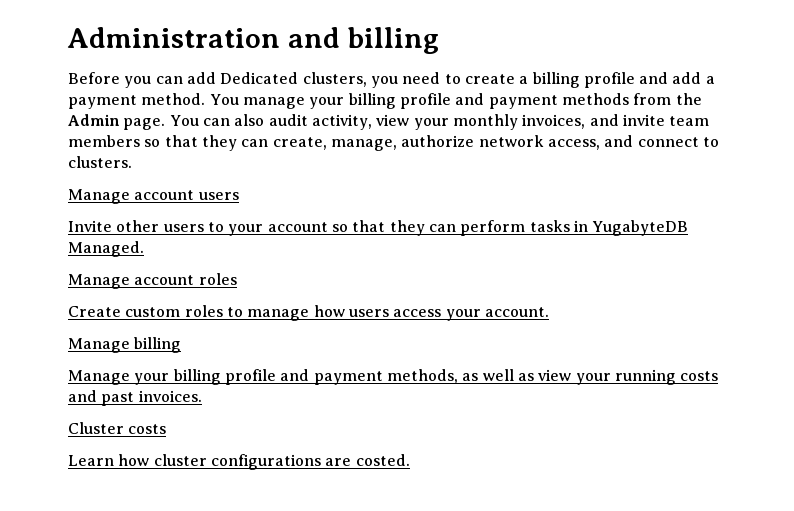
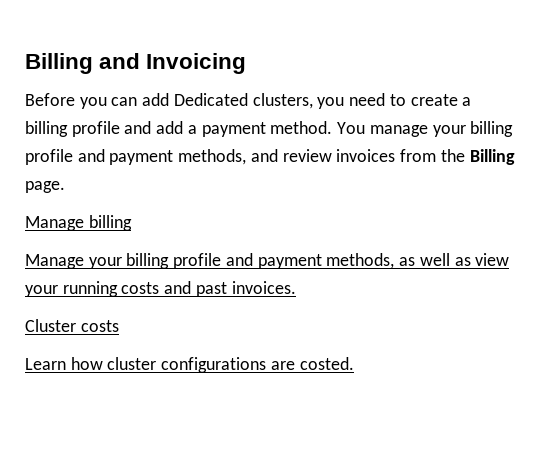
[67,27,439,54] Administration and billing -> [25,53,247,74] Billing and Invoicing
[561,93,629,105] methods -> [178,149,396,165] methods, and review invoices
[68,114,120,126] Admin -> [469,149,515,165] Billing
[169,114,710,130] [68,135,719,151] [68,156,132,168] [68,189,239,204] [68,220,689,236] [68,241,144,257] [68,273,237,289] [68,305,549,321] You can also audit activity, view your monthly invoices, and invite team members so that they can create, manage, authorize network access, and connect to clusters. // Manage account users // Invite other users to your account so that they can perform tasks in YugabyteDB Managed. // Manage account roles // Create custom roles to manage how users access your account. -> (65, 187) none

